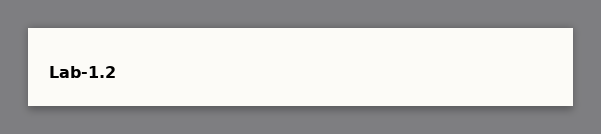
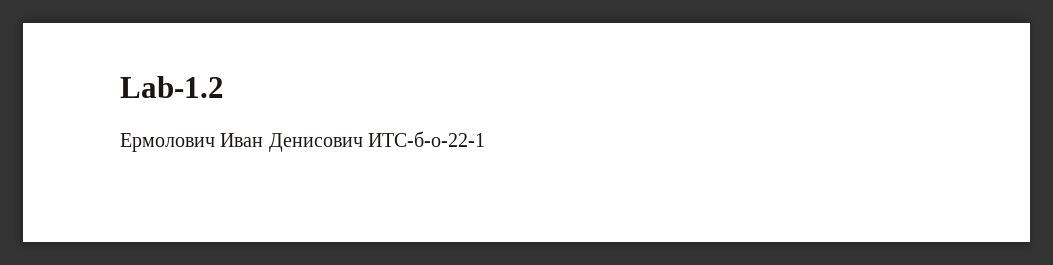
(116, 72) none -> [120,131,486,152] // Ермолович Иван Денисович ИТС-б-о-22-1

